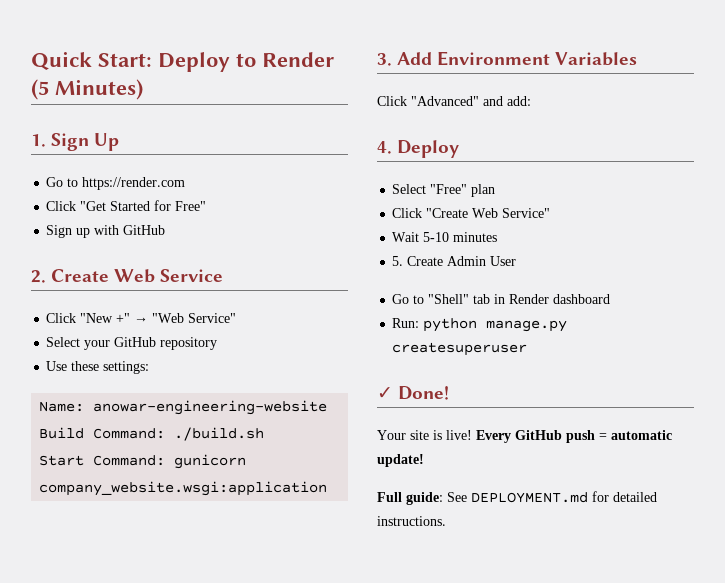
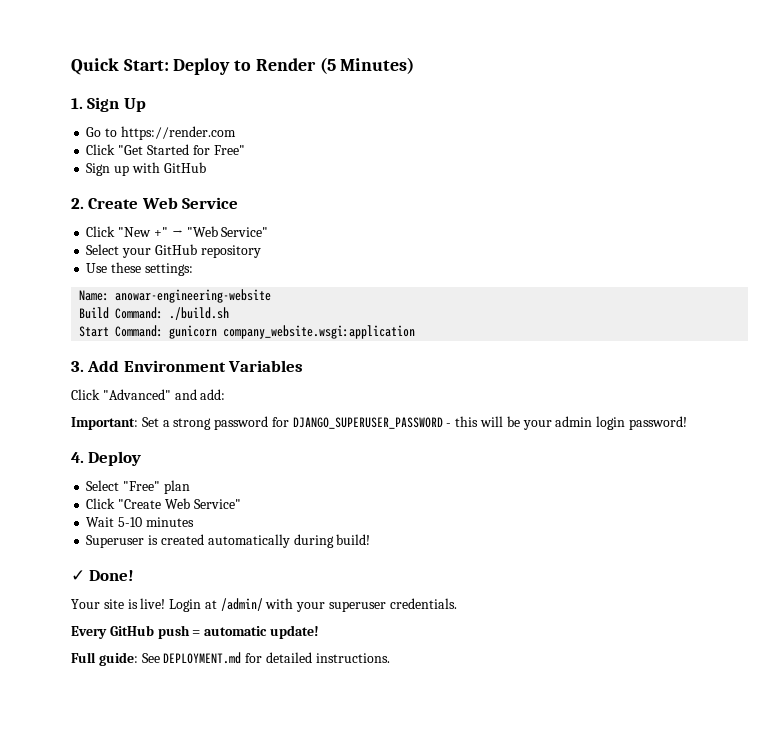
(531, 101) none -> [71,416,687,430] // Important: Set a strong password for DJANGO_SUPERUSER_PASSWORD - this will be your admin login password!
[392,256,517,266] [392,294,611,304] [392,318,568,332] [392,342,528,356] 5. Create Admin User // Go to "Shell" tab in Render dashboard // Run: python manage.py createsuperuser -> [86,534,371,548] Superuser is created automatically during build!
(472, 435) none -> [169,598,457,612] Login at /admin/ with your superuser credentials. //

